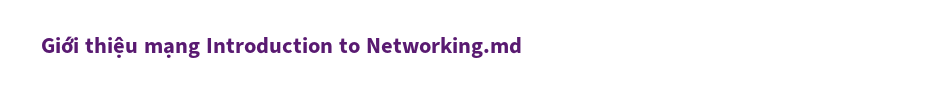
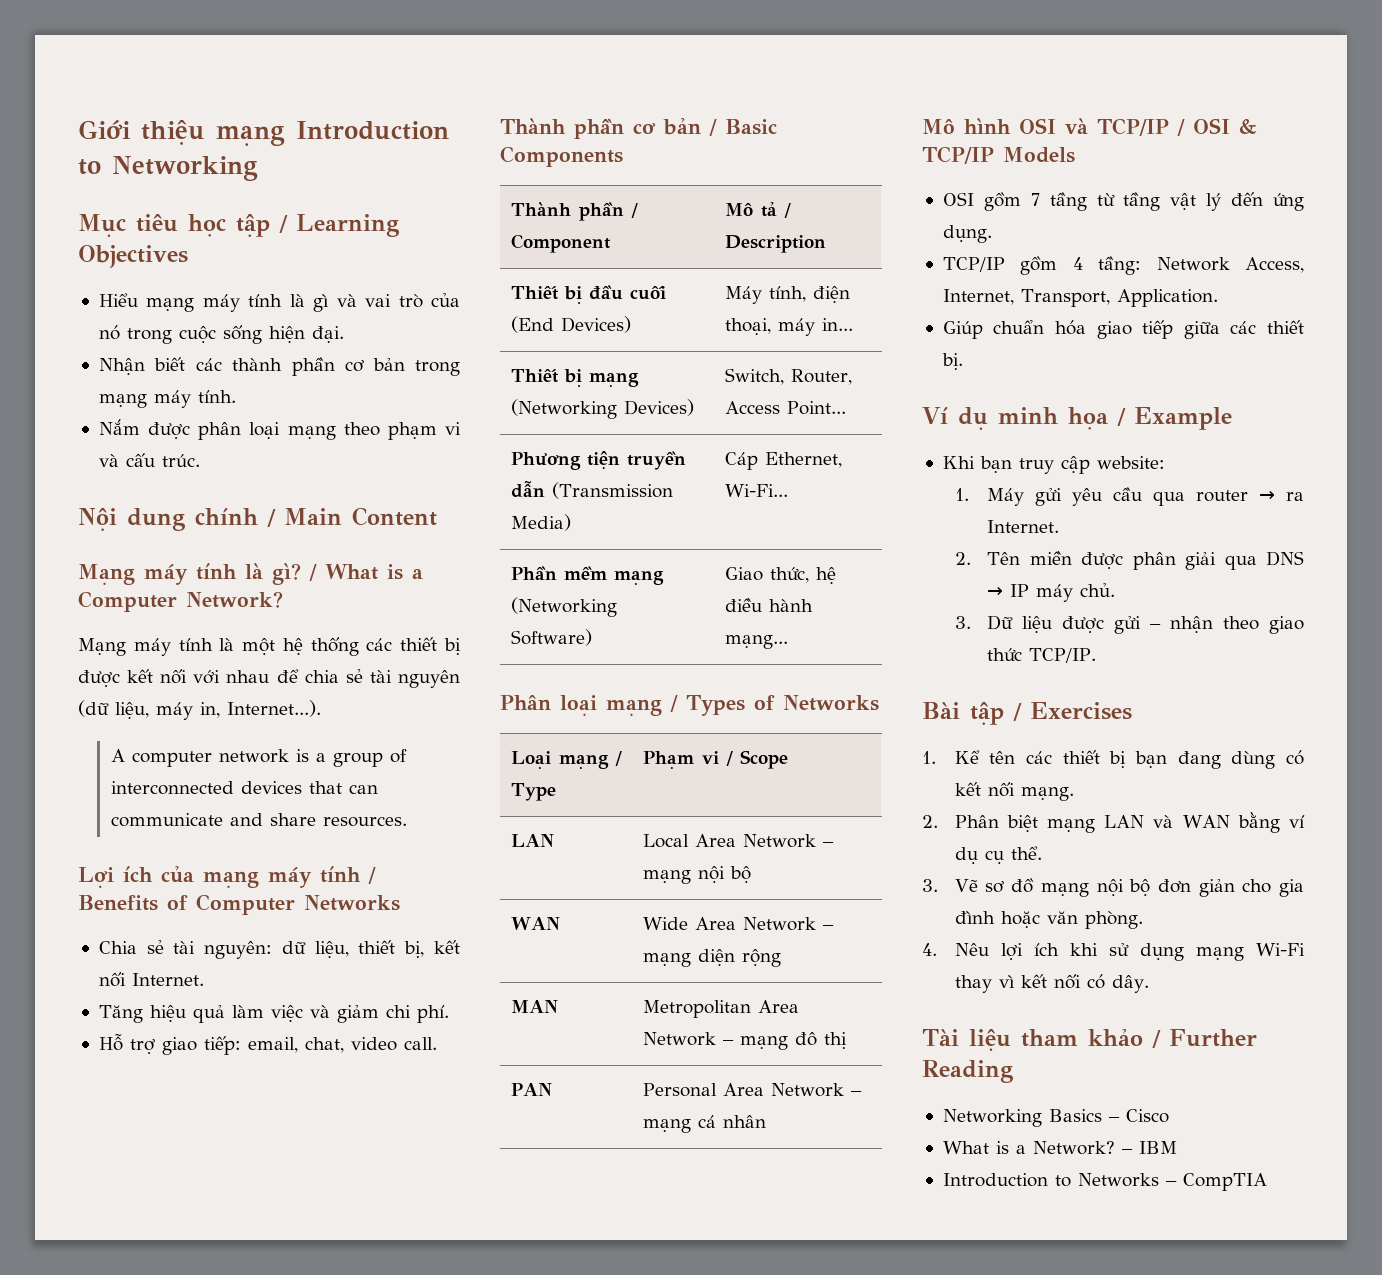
[366,37,523,58] Networking.md -> [112,156,258,181] [78,214,399,237] [78,245,188,268] [98,293,461,312] [98,325,344,344] [98,357,460,376] [98,390,236,408] [98,419,461,440] [98,453,200,467] [78,507,437,531] [78,563,423,585] [78,591,283,612] [78,637,461,656] [78,669,460,688] [78,700,321,720] [110,749,407,767] [110,781,378,795] [110,813,407,827] [78,866,376,888] [78,894,400,915] [98,940,460,959] [98,972,204,987] [98,1005,449,1023] [98,1034,437,1055] [500,118,777,139] [500,146,623,167] [510,202,638,221] [510,234,611,253] [724,202,791,218] [724,235,826,253] [510,285,666,304] [510,316,631,333] [724,286,850,304] [724,318,853,336] [510,369,639,387] [510,399,694,419] [724,368,852,385] [724,401,846,415] [510,451,686,470] [510,481,673,499] [510,514,571,531] [724,452,842,470] [724,484,788,497] [510,566,664,585] [510,597,617,617] [510,629,592,646] [724,567,836,585] [724,598,813,612] [724,635,788,649] [500,695,879,716] [510,751,622,769] [510,783,556,801] [642,750,788,769] [510,834,554,847] [642,834,834,848] [642,866,751,884] [510,917,560,930] [642,917,834,931] [642,949,781,967] [510,1000,558,1013] [642,1000,799,1018] [642,1032,847,1050] [510,1083,552,1096] [642,1083,862,1097] [642,1115,766,1133] [922,118,1257,136] [922,146,1075,164] [942,192,1304,211] [942,225,992,243] [942,256,1304,275] [942,289,1218,307] [942,320,1304,339] [941,353,963,371] [922,407,1232,430] [942,456,1165,474] [954,487,1304,506] [987,520,1060,533] [954,551,1304,570] [987,583,1116,602] [954,615,1304,634] [987,648,1097,663] [922,702,1132,725] [922,750,1304,769] [954,782,1074,801] [922,812,1305,833] [954,846,1042,865] [922,878,1304,897] [954,911,1143,929] [922,943,1305,961] [954,974,1149,993] [922,1029,1257,1051] [922,1060,1013,1083] [942,1109,1169,1127] [942,1141,1177,1155] [942,1173,1267,1191] Networking // Mục tiêu học tập / Learning Objectives // Hiểu mạng máy tính là gì và vai trò của nó trong cuộc sống hiện đại. // Nhận biết các thành phần cơ bản trong mạng máy tính. // Nắm được phân loại mạng theo phạm vi và cấu trúc. // Nội dung chính / Main Content // Mạng máy tính là gì? / What is a Computer Network? // Mạng máy tính là một hệ thống các thiết bị được kết nối với nhau để chia sẻ tài nguyên (dữ liệu, máy in, Internet...). // A computer network is a group of interconnected devices that can communicate and share resources. // Lợi ích của mạng máy tính / Benefits of Computer Networks // Chia sẻ tài nguyên: dữ liệu, thiết bị, kết nối Internet. // Tăng hiệu quả làm việc và giảm chi phí. // Hỗ trợ giao tiếp: email, chat, video call. // Thành phần cơ bản / Basic Components // Thành phần / Component | Mô tả / Description // Thiết bị đầu cuối (End Devices) | Máy tính, điện thoại, máy in... // Thiết bị mạng (Networking Devices) | Switch, Router, Access Point... // Phương tiện truyền dẫn (Transmission Media) | Cáp Ethernet, Wi-Fi... // Phần mềm mạng (Networking Software) | Giao thức, hệ điều hành mạng... // Phân loại mạng / Types of Networks // Loại mạng / Type | Phạm vi / Scope // LAN | Local Area Network – mạng nội bộ // WAN | Wide Area Network – mạng diện rộng // MAN | Metropolitan Area Network – mạng đô thị // PAN | Personal Area Network – mạng cá nhân // Mô hình OSI và TCP/IP / OSI & TCP/IP Models // OSI gồm 7 tầng từ tầng vật lý đến ứng dụng. // TCP/IP gồm 4 tầng: Network Access, Internet, Transport, Application. // Giúp chuẩn hóa giao tiếp giữa các thiết bị. // Ví dụ minh họa / Example // Khi bạn truy cập website: // 1. Máy gửi yêu cầu qua router → ra Internet. // 2. Tên miền được phân giải qua DNS → IP máy chủ. // 3. Dữ liệu được gửi – nhận theo giao thức TCP/IP. // Bài tập / Exercises // 1. Kể tên các thiết bị bạn đang dùng có kết nối mạng. // 2. Phân biệt mạng LAN và WAN bằng ví dụ cụ thể. // 3. Vẽ sơ đồ mạng nội bộ đơn giản cho gia đình hoặc văn phòng. // 4. Nêu lợi ích khi sử dụng mạng Wi-Fi thay vì kết nối có dây. // Tài liệu tham khảo / Further Reading // Networking Basics – Cisco // What is a Network? – IBM // Introduction to Networks – CompTIA

